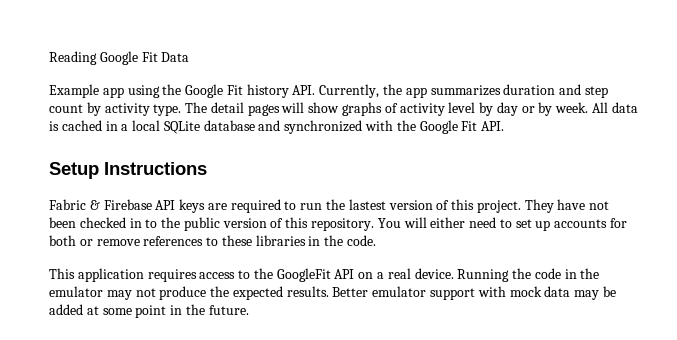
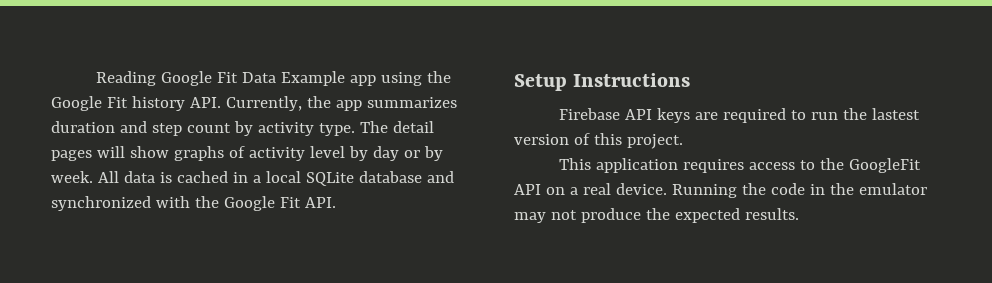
(190, 57) // -> (277, 77) none
[49,199,100,210] Fabric & -> (691, 80) none
[524,199,610,213] [49,217,628,231] [49,235,377,246] They have not been checked in to the public version of this repository. You will either need to set up accounts for both or remove references to these libraries in the code. -> (683, 141) none
[332,286,616,300] [49,304,249,318] Better emulator support with mock data may be added at some point in the future. -> (799, 214) none

